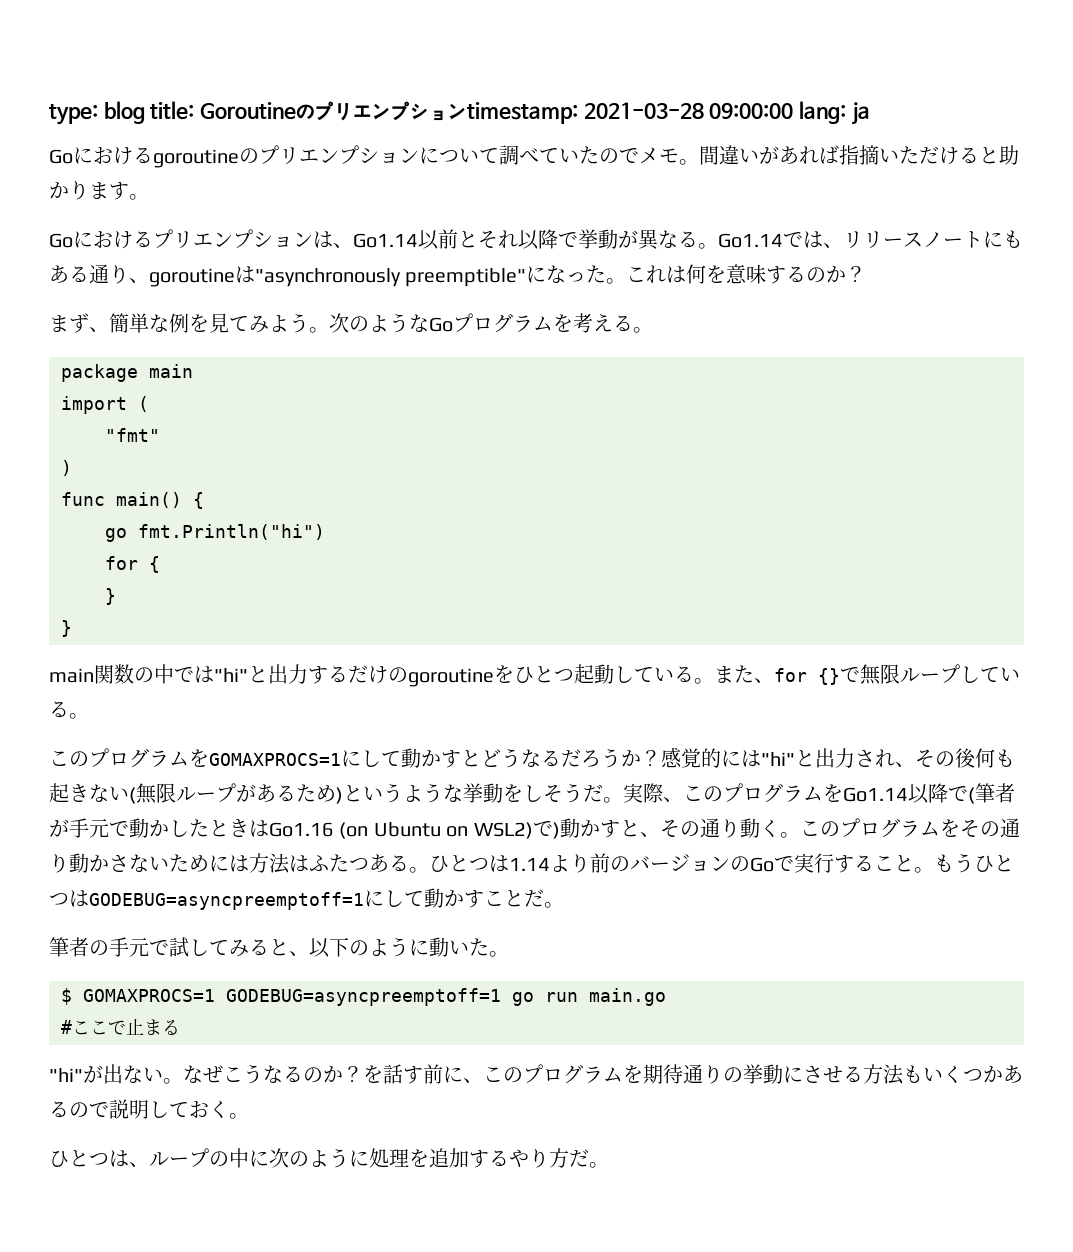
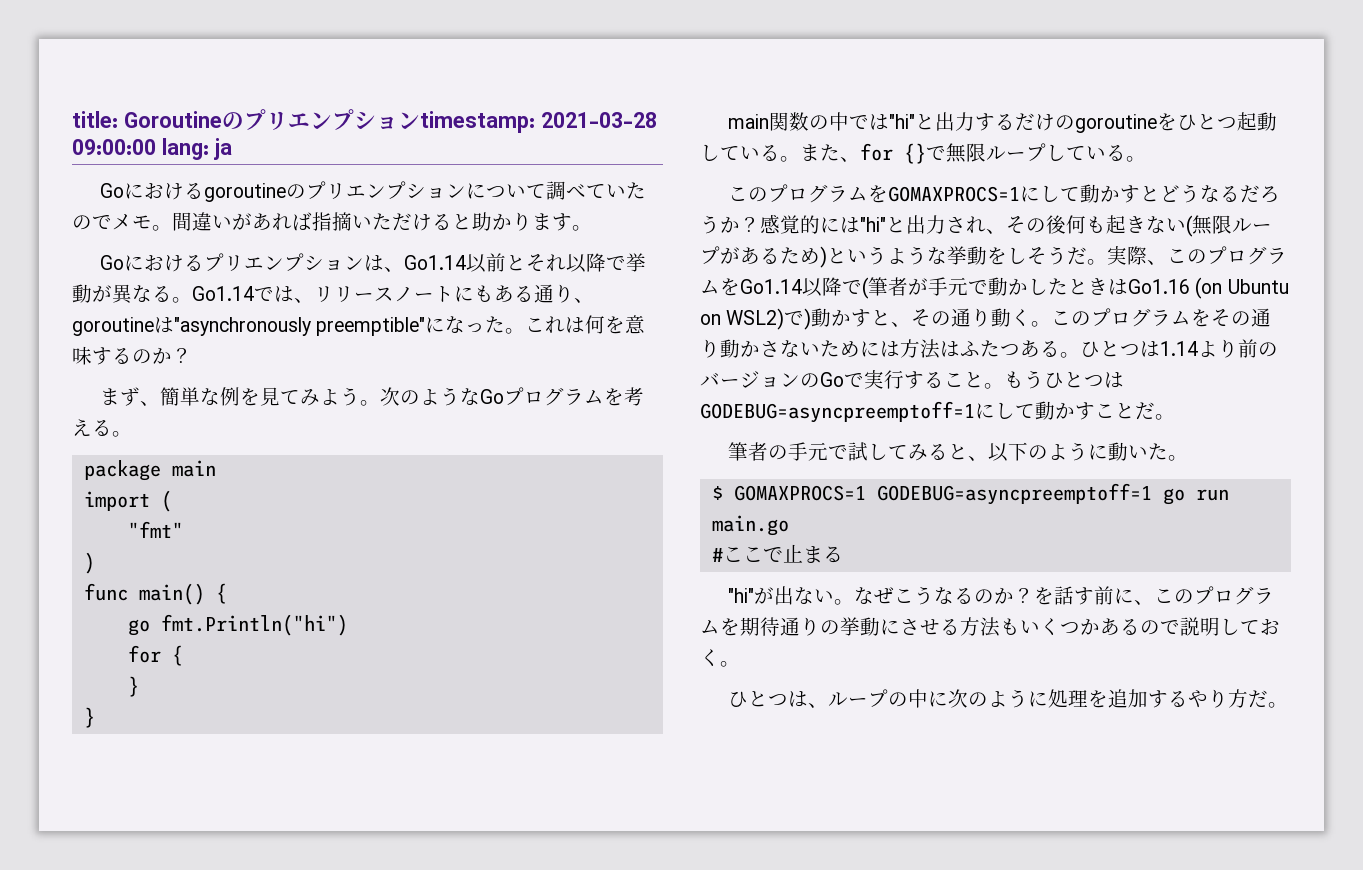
[49,101,145,125] type: blog -> (72, 119) none

